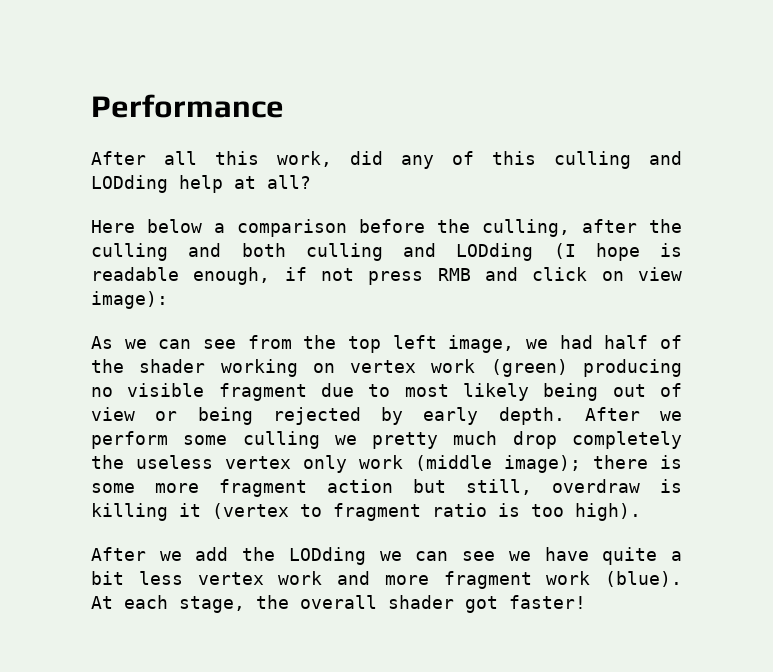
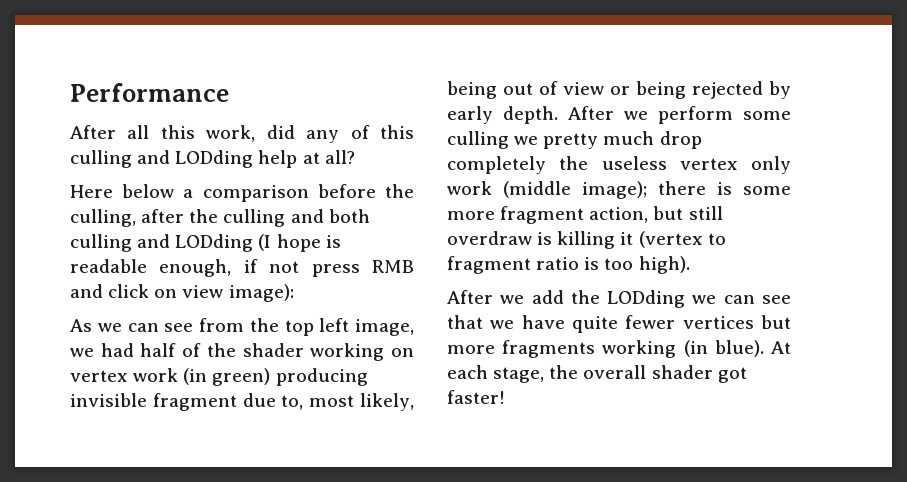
[490,359,682,377] [91,383,529,401] (green) producing no visible fragment due to most likely -> [183,368,368,386] [70,393,415,411] (in green) producing invisible fragment due to, most likely,
[327,479,532,495] action but still, -> [589,206,723,223] action, but still
(496, 556) none -> [447,315,483,329] that
[671,551,683,561] [91,571,682,589] a bit less vertex work and more fragment work (blue). -> [625,315,791,329] [447,340,764,358] fewer vertices but more fragments working (in blue).

